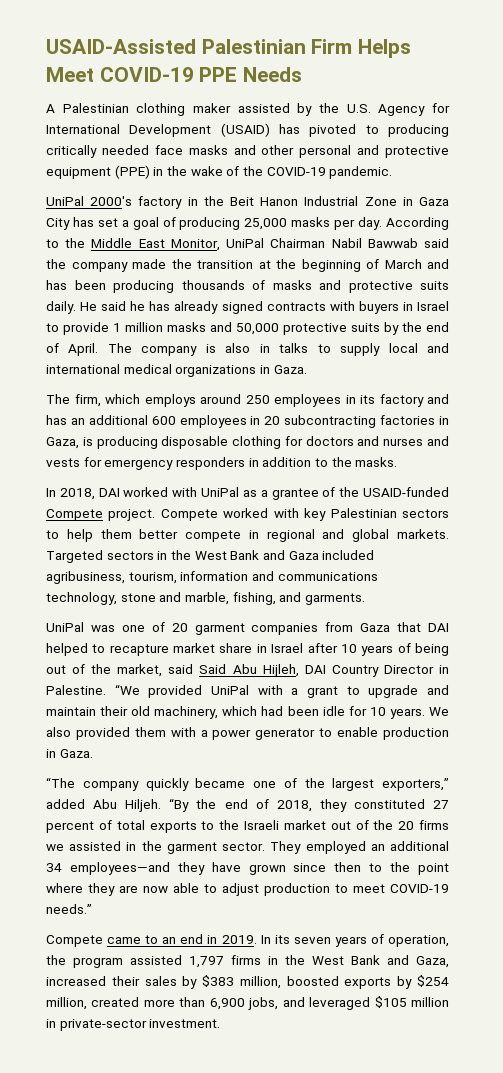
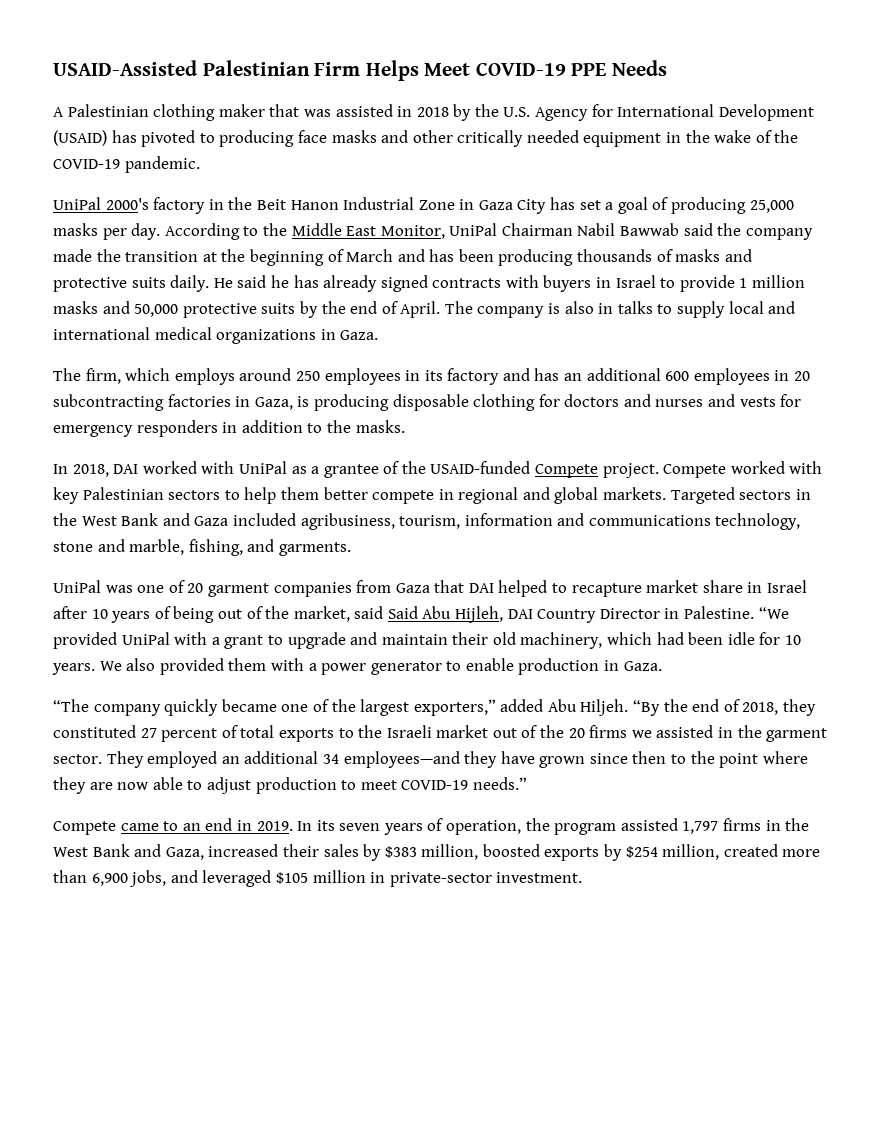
[237,103,290,113] assisted -> [269,104,449,117] that was assisted in 2018
[46,145,149,158] critically needed -> (295, 138) none
[299,145,449,158] [46,165,150,179] personal and protective equipment (PPE) -> [457,130,662,147] critically needed equipment

